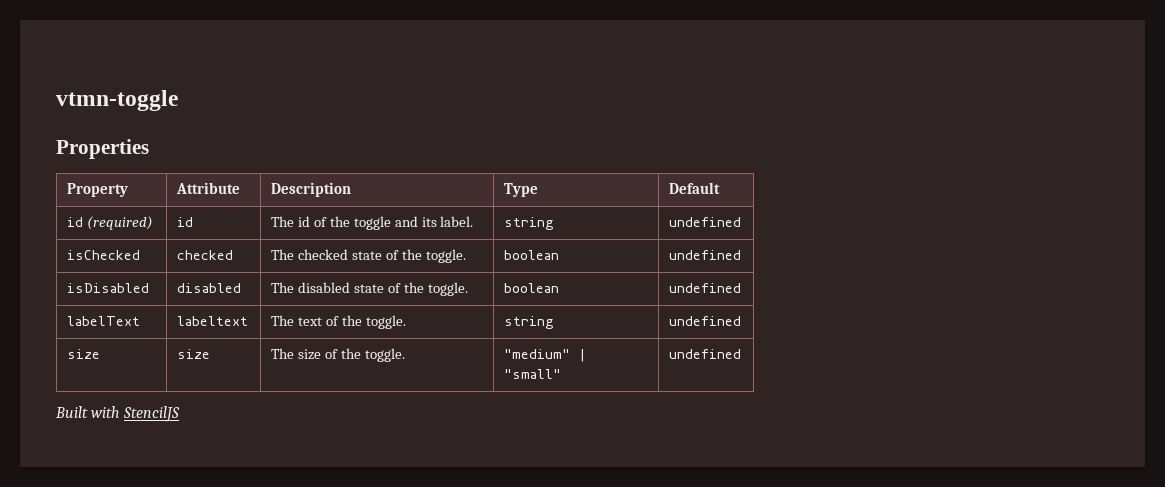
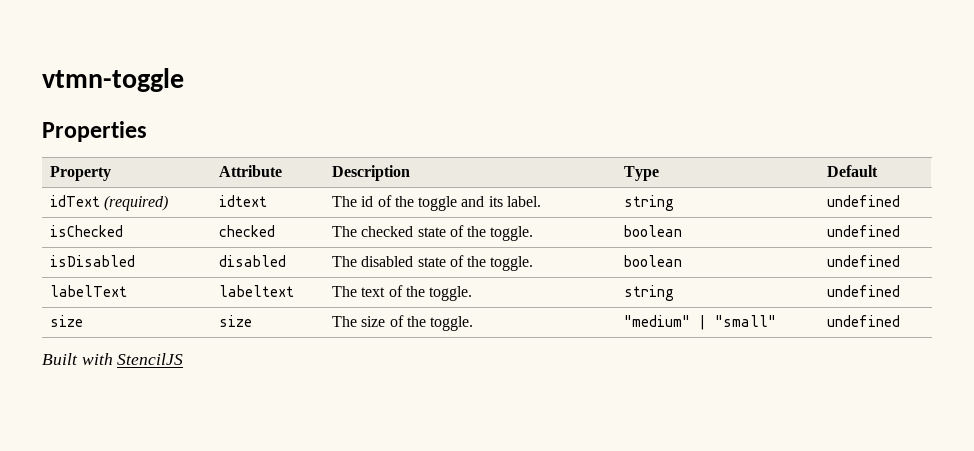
[67,217,84,227] id -> [49,195,100,207] idText
[177,217,194,227] id -> [218,195,267,207] idtext

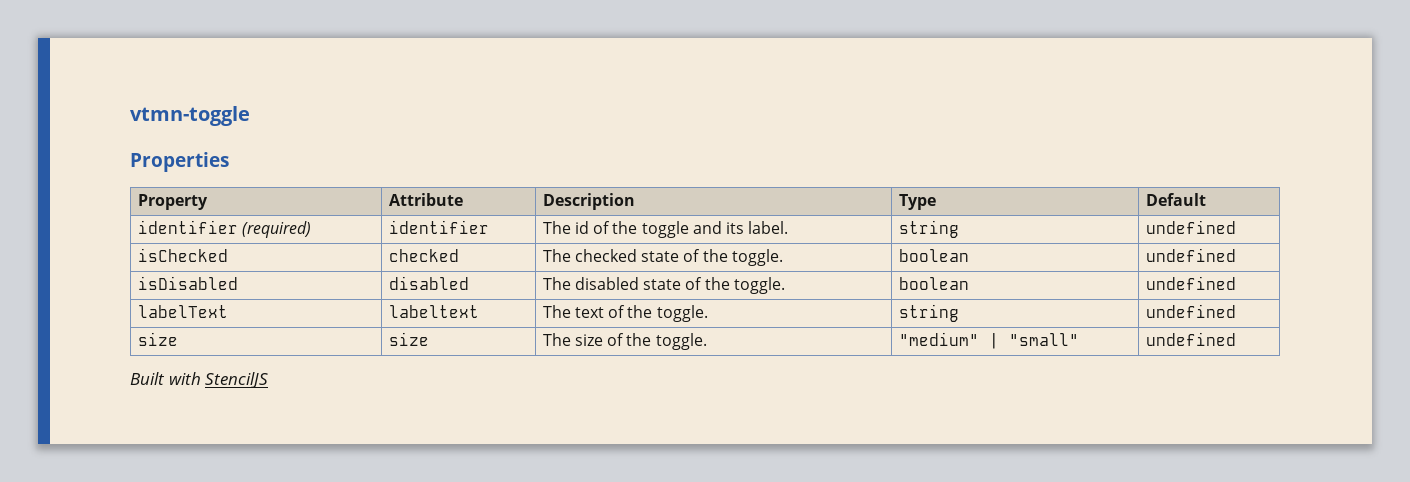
[49,195,100,207] idText -> [137,220,238,234] identifier
[218,195,267,207] idtext -> [388,220,489,234] identifier

